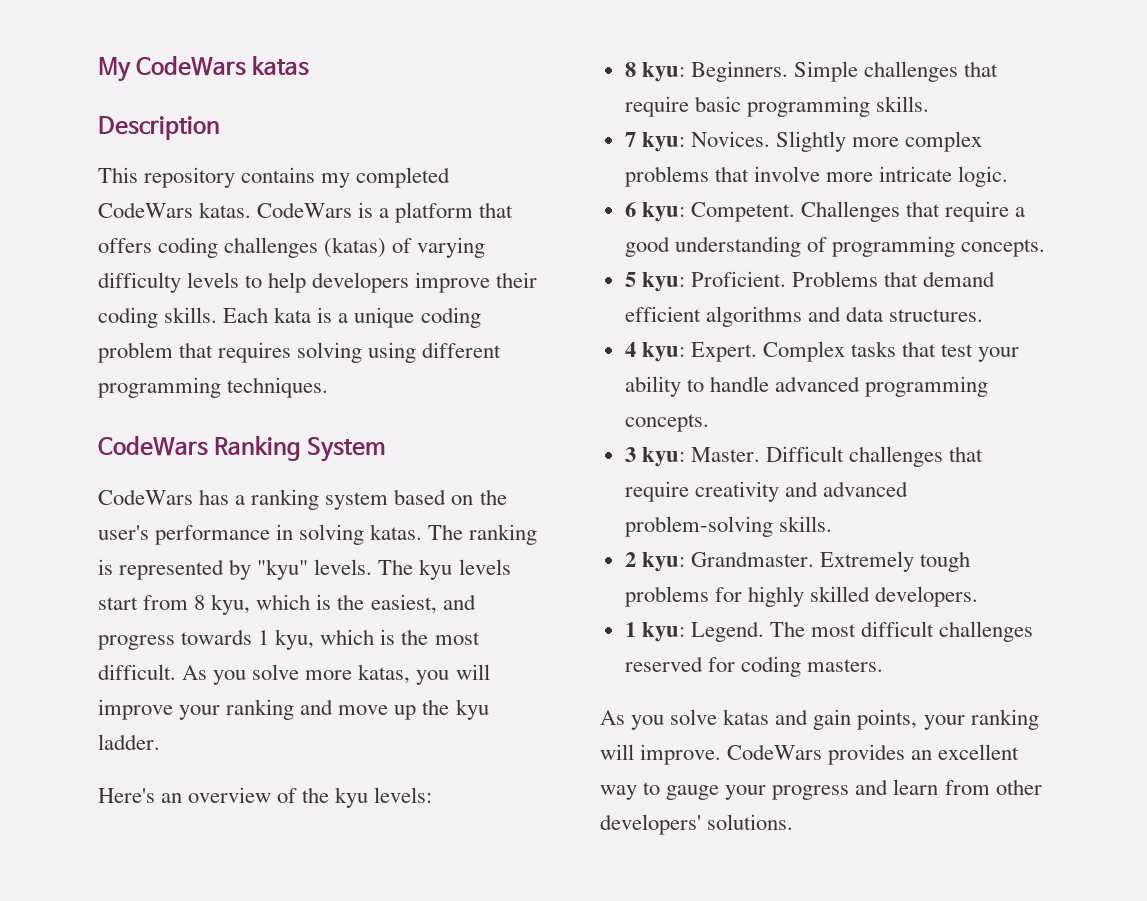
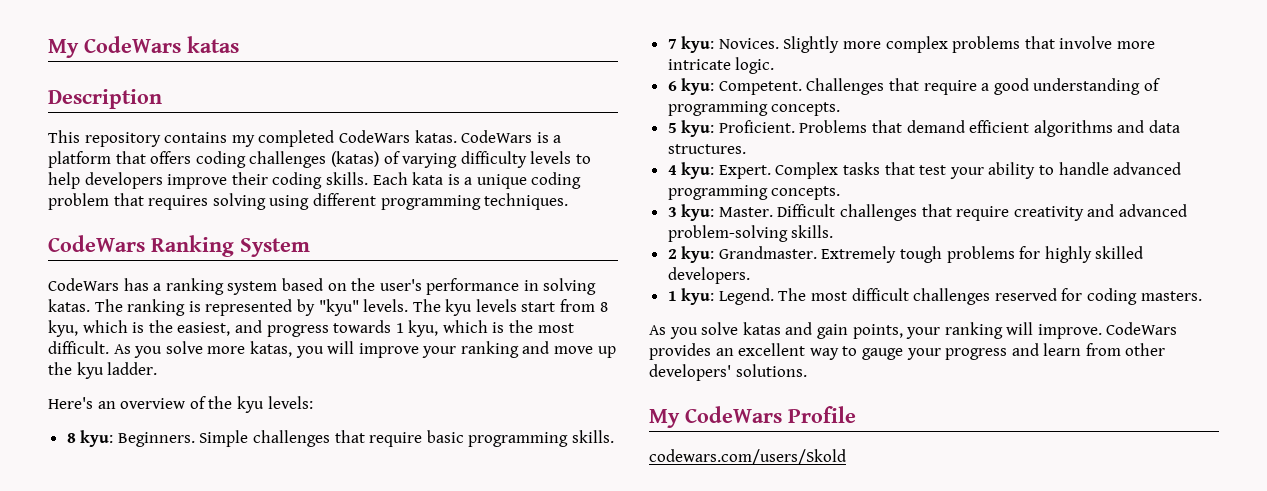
(794, 822) none -> [649,406,856,428] [649,449,846,465] // My CodeWars Profile // codewars.com/users/Skold

